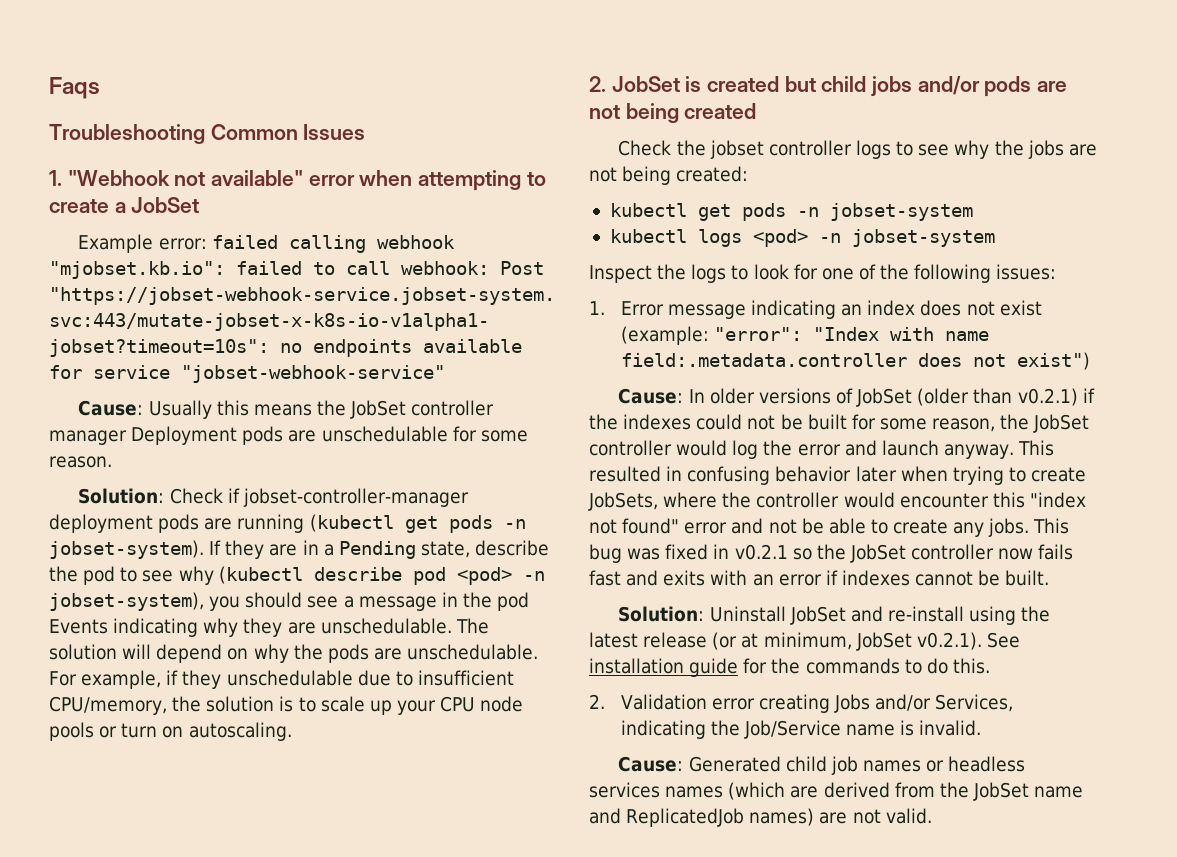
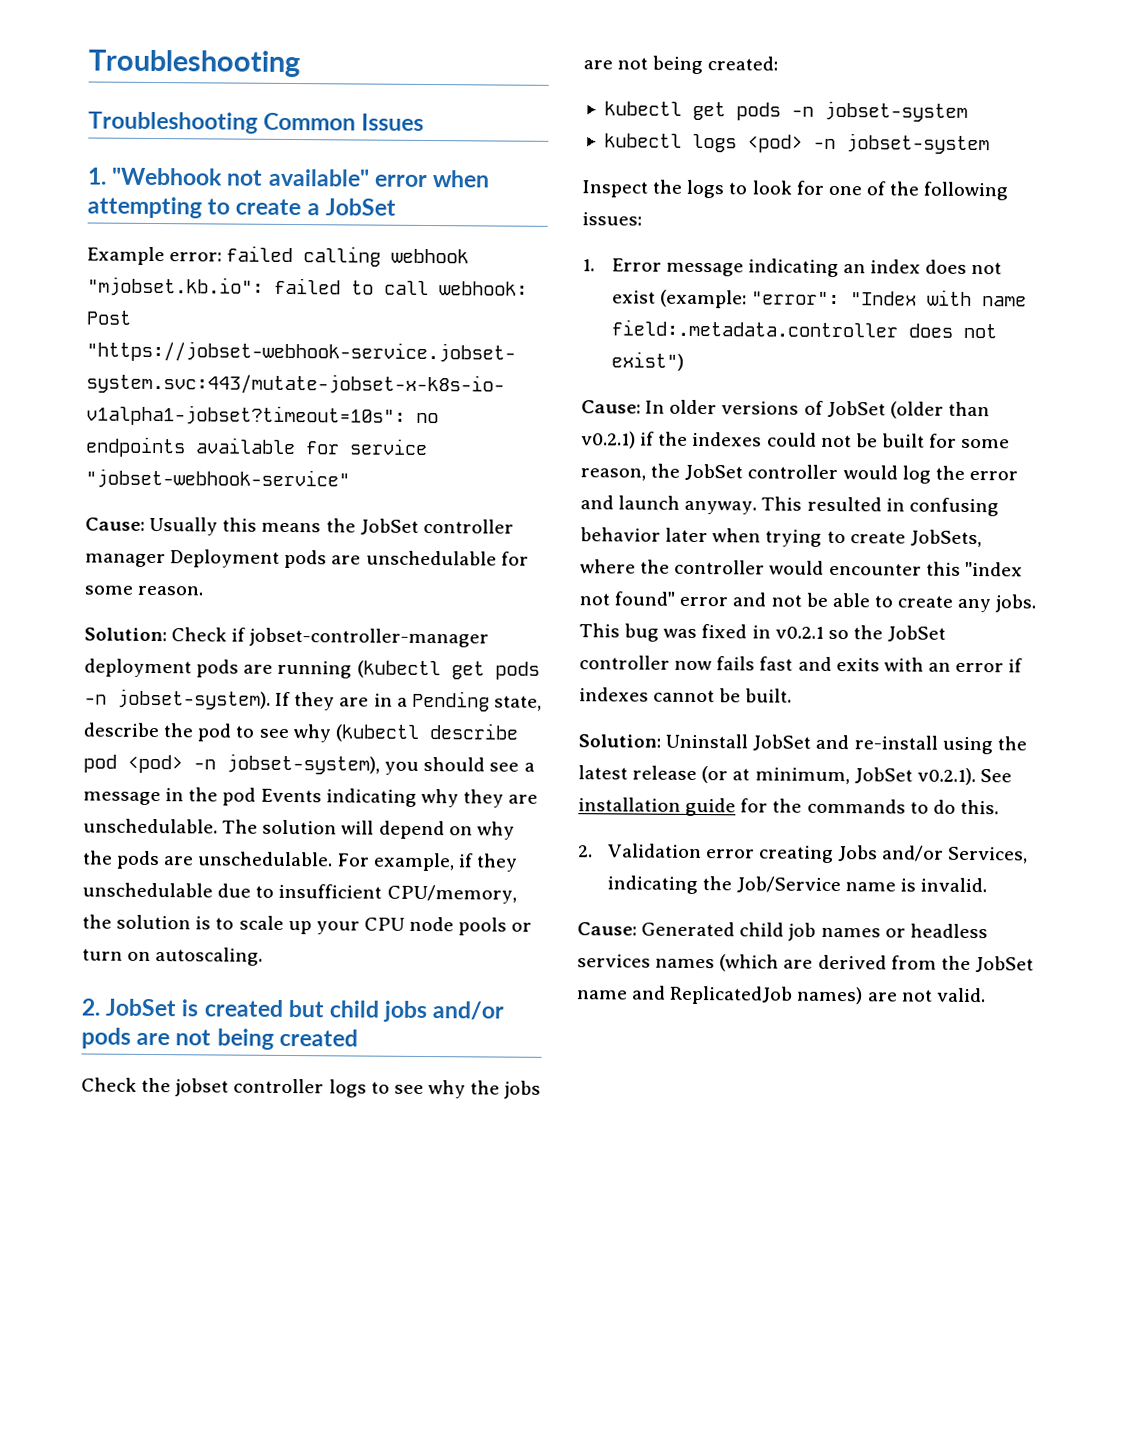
[49,77,100,99] Faqs -> [88,49,300,78] Troubleshooting

